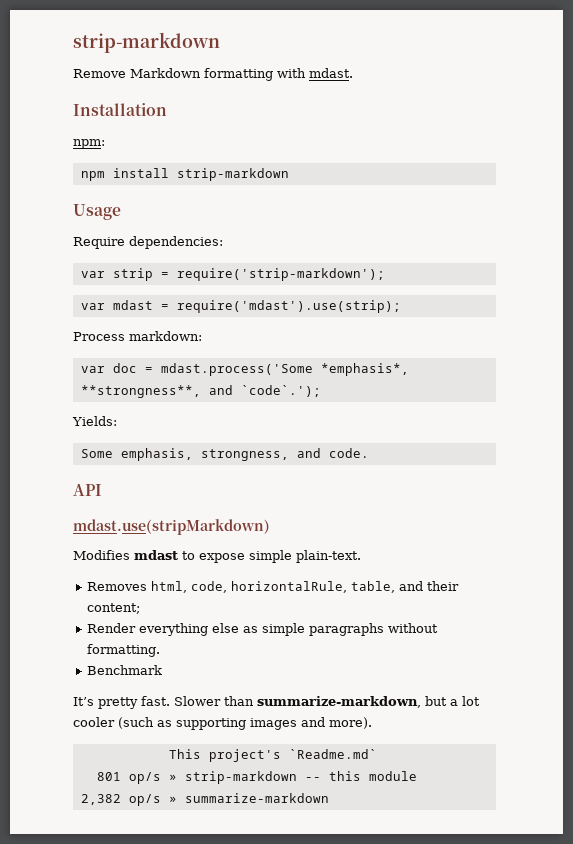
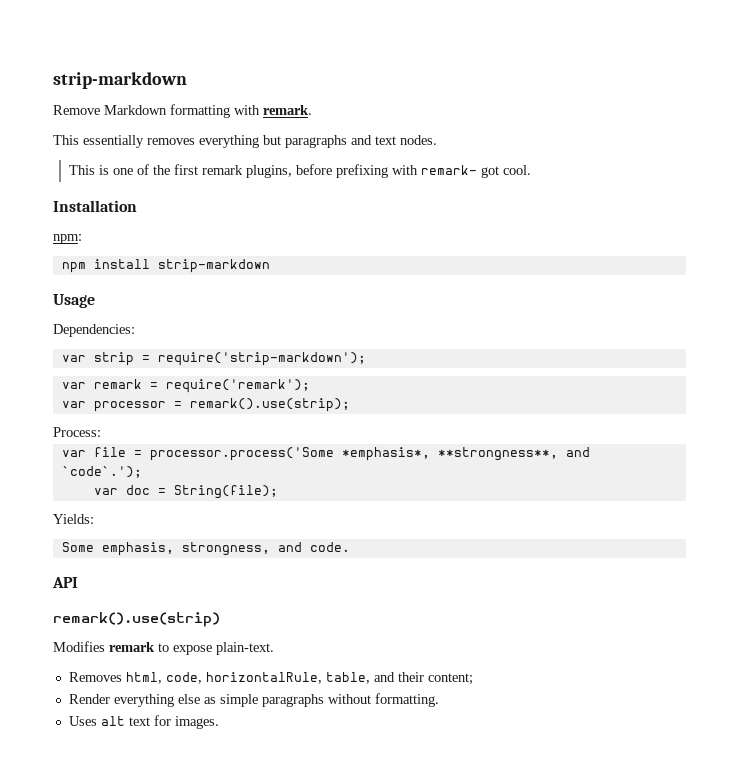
[309,68,353,78] mdast. -> [263,105,312,115] [53,135,437,148] [69,164,532,178] remark. // This essentially removes everything but paragraphs and text nodes. // This is one of the first remark plugins, before prefixing with remark- got cool.
[73,236,223,249] Require dependencies: -> [53,324,135,337] Dependencies:
[112,300,401,313] [73,331,202,341] [80,363,409,376] [80,385,321,398] mdast = require('mdast').use(strip); // Process markdown: // var doc = mdast.process('Some *emphasis*, **strongness**, and `code`.'); -> [93,379,310,393] [61,398,350,412] [53,427,101,437] [61,447,590,461] [61,466,142,478] [93,485,278,499] remark = require('remark'); // var processor = remark().use(strip); // Process: // var file = processor.process('Some *emphasis*, **strongness**, and `code`.'); // var doc = String(file);
[73,519,270,535] mdast.use(stripMarkdown) -> [53,612,220,627] remark().use(strip)
[134,550,178,560] mdast -> [109,642,155,652] remark
[249,550,292,563] simple -> (212, 650) none
[86,665,162,675] [73,696,480,709] [73,717,372,730] [168,749,377,762] [96,771,417,784] [80,793,329,806] Benchmark // It’s pretty fast. Slower than summarize-markdown, but a lot cooler (such as supporting images and more). // This project's `Readme.md` // 801 op/s » strip-markdown -- this module // 2,382 op/s » summarize-markdown -> [68,715,219,729] Uses alt text for images.

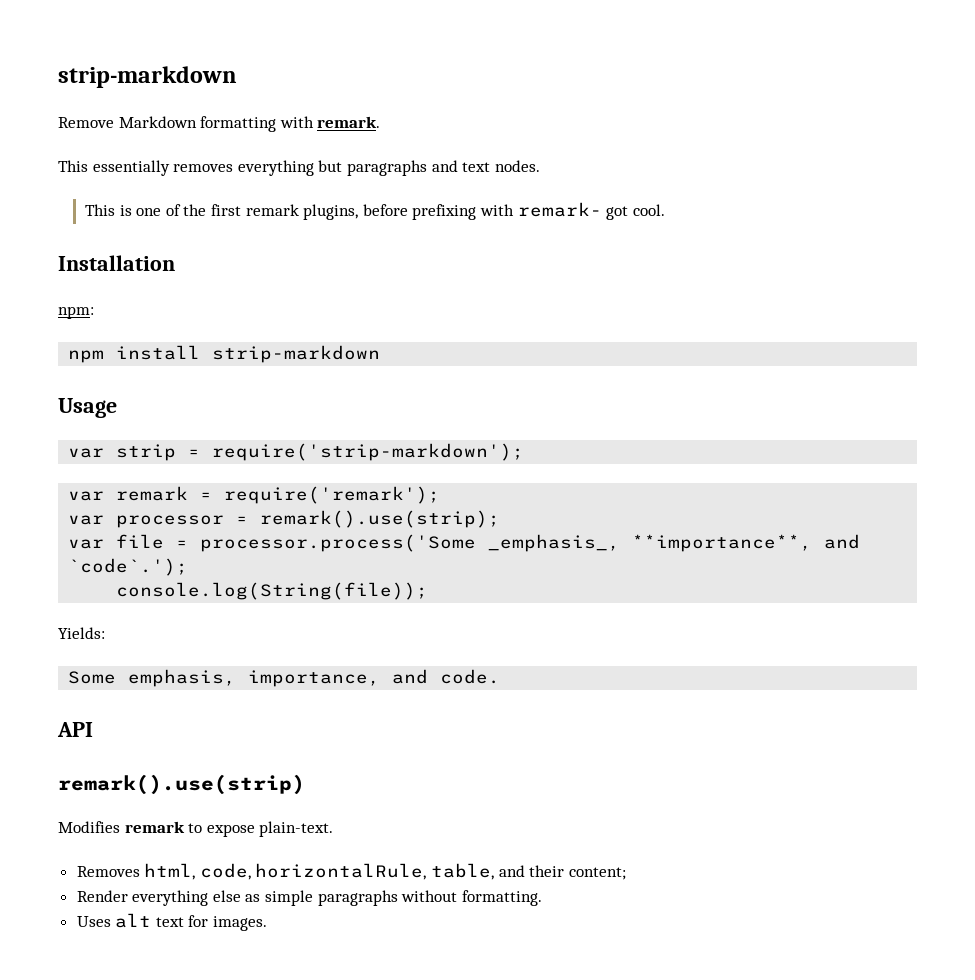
[53,324,135,337] // Dependencies: -> (117, 408) none
[53,427,101,437] // Process: -> (501, 519) none
[341,447,558,461] *emphasis*, **strongness**, -> [488,534,813,552] _emphasis_, **importance**,
[93,485,278,499] var doc = String(file); -> [116,582,429,600] console.log(String(file));
[181,542,270,556] strongness, -> [248,670,381,687] importance,

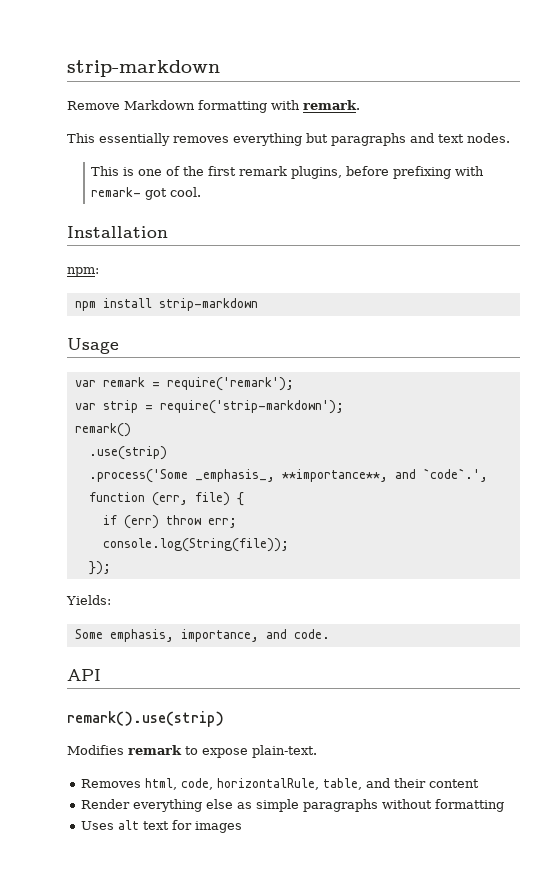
[68,443,525,461] // var strip = require('strip-markdown'); -> (119, 346) none
[116,510,501,528] [68,534,861,552] [68,558,189,576] processor = remark().use(strip); // var file = processor.process('Some _emphasis_, **importance**, and `code`.'); -> [102,400,344,414] [74,423,131,437] [88,446,167,460] [88,468,488,483] [88,492,244,506] [102,515,237,529] strip = require('strip-markdown'); // remark() // .use(strip) // .process('Some _emphasis_, **importance**, and `code`.', function (err, file) { // if (err) throw err;
(429, 591) none -> [88,561,111,575] // });
[568,867,626,880] content; -> [428,779,479,788] content
[461,890,542,906] formatting. -> [434,799,504,812] formatting
[213,916,268,931] images. -> [194,821,242,833] images

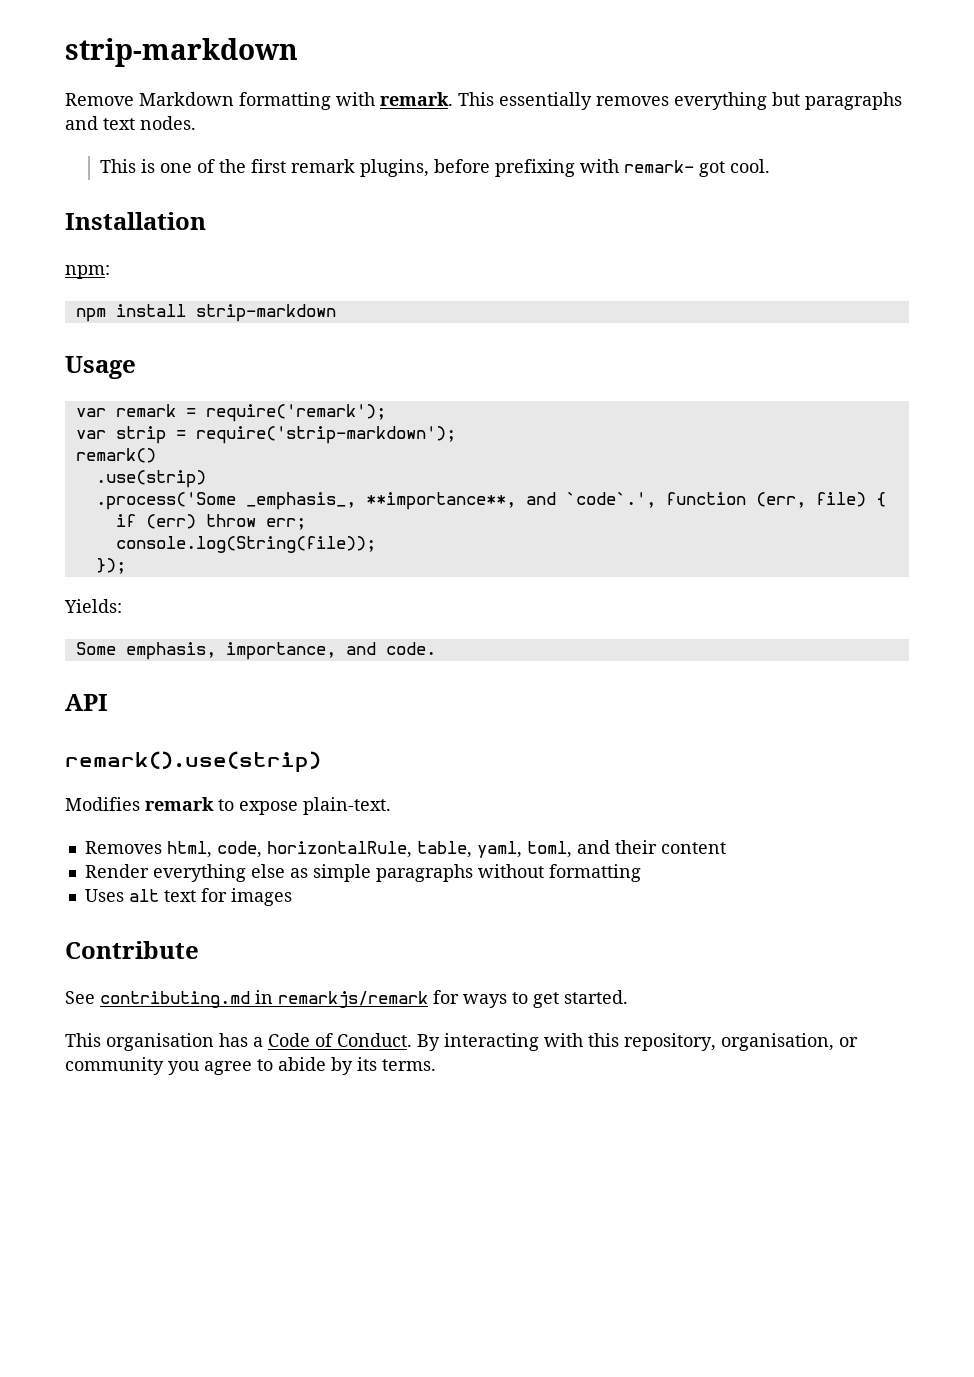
(360, 105) // -> (453, 99) none
(362, 784) none -> [476,841,572,858] yaml, toml,
(242, 827) none -> [65,941,199,959] [65,990,628,1008] [65,1033,858,1051] [65,1057,436,1075] // Contribute // See contributing.md in remarkjs/remark for ways to get started. // This organisation has a Code of Conduct. By interacting with this repository, organisation, or community you agree to abide by its terms.

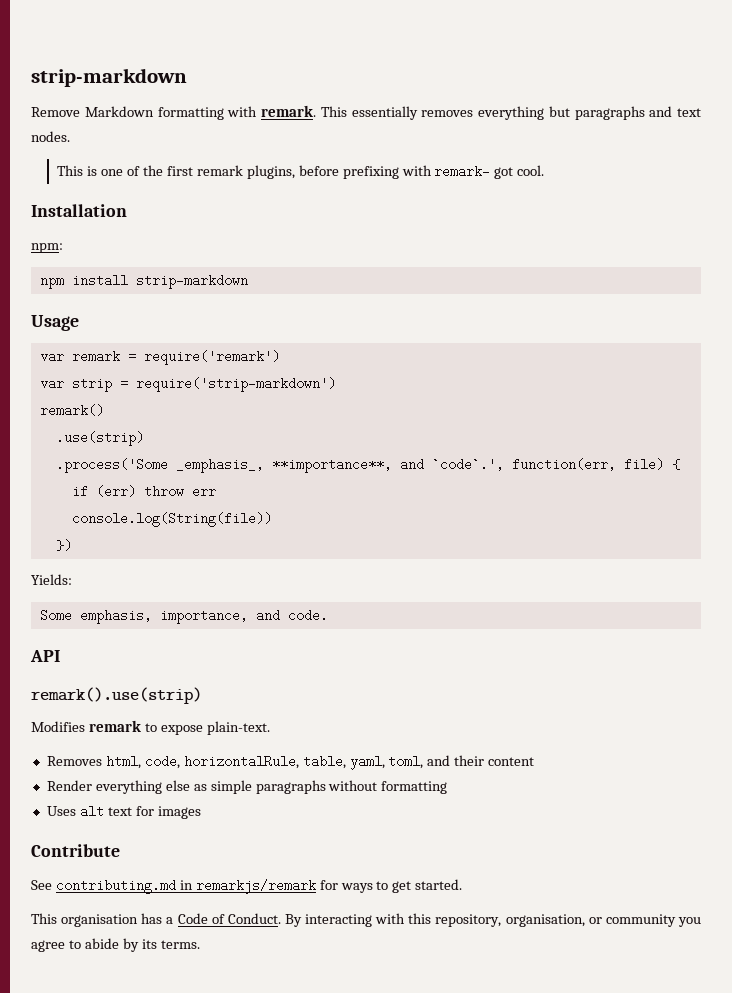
[205,404,386,422] require('remark'); -> [143,350,280,365] require('remark')
[195,426,456,444] require('strip-markdown'); -> [135,377,336,392] require('strip-markdown')
[665,492,806,508] function (err, -> [511,458,616,471] function(err,
[265,518,306,530] [115,536,376,553] [95,558,126,574] err; // console.log(String(file)); // }); -> [191,485,216,498] [71,512,272,527] [55,539,72,552] err // console.log(String(file)) // })

